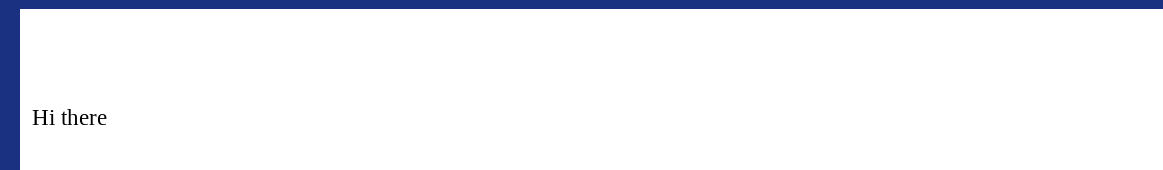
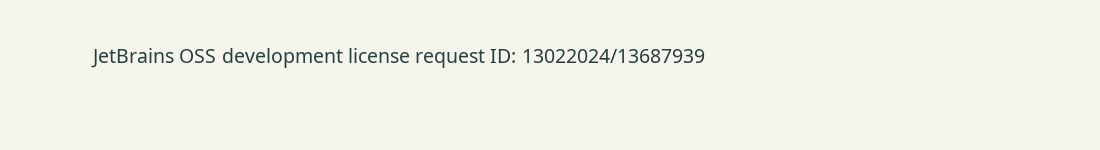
[32,109,108,125] Hi there -> [91,48,705,68] JetBrains OSS development license request ID: 13022024/13687939

